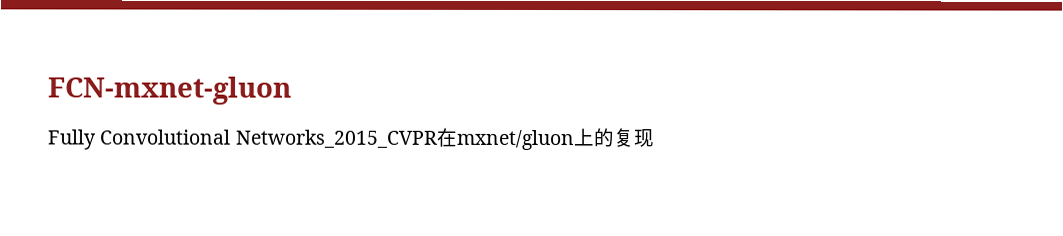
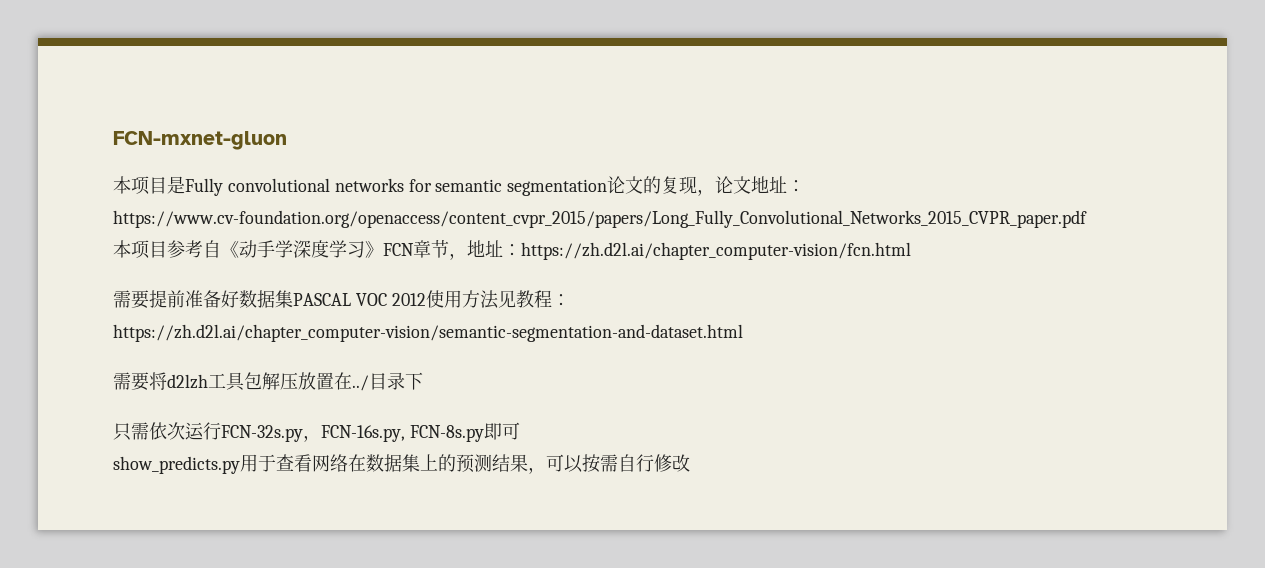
[47,127,654,151] Fully Convolutional Networks_2015_CVPR在mxnet/gluon上的复现 -> [113,176,806,196] [113,210,1087,228] [113,240,911,260] [113,290,570,309] [113,324,743,342] [113,372,423,391] [113,422,520,442] [113,454,690,474] 本项目是Fully convolutional networks for semantic segmentation论文的复现，论文地址：https://www.cv-foundation.org/openaccess/content_cvpr_2015/papers/Long_Fully_Convolutional_Networks_2015_CVPR_paper.pdf // 本项目参考自《动手学深度学习》FCN章节，地址：https://zh.d2l.ai/chapter_computer-vision/fcn.html // 需要提前准备好数据集PASCAL VOC 2012使用方法见教程：https://zh.d2l.ai/chapter_computer-vision/semantic-segmentation-and-dataset.html // 需要将d2lzh工具包解压放置在../目录下 // 只需依次运行FCN-32s.py，FCN-16s.py, FCN-8s.py即可 // show_predicts.py用于查看网络在数据集上的预测结果，可以按需自行修改

